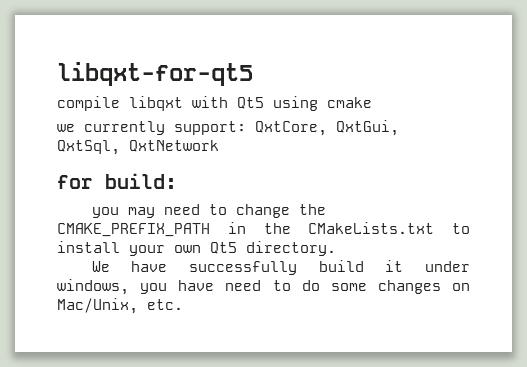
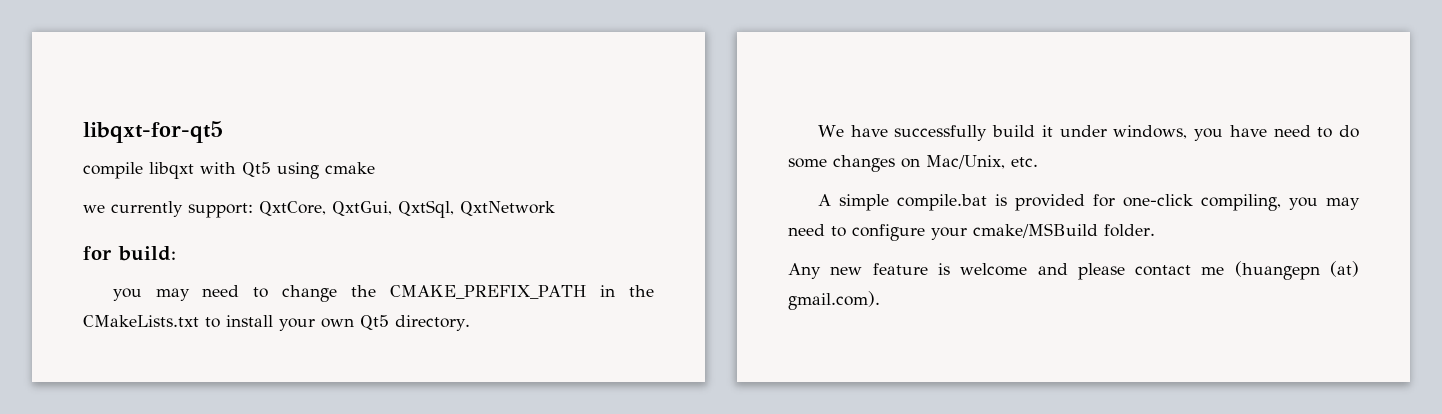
(183, 304) none -> [817,194,1360,211] [788,223,1155,241] [788,261,1359,280] [788,291,880,310] // A simple compile.bat is provided for one-click compiling, you may need to configure your cmake/MSBuild folder. // Any new feature is welcome and please contact me (huangepn (at) gmail.com).

